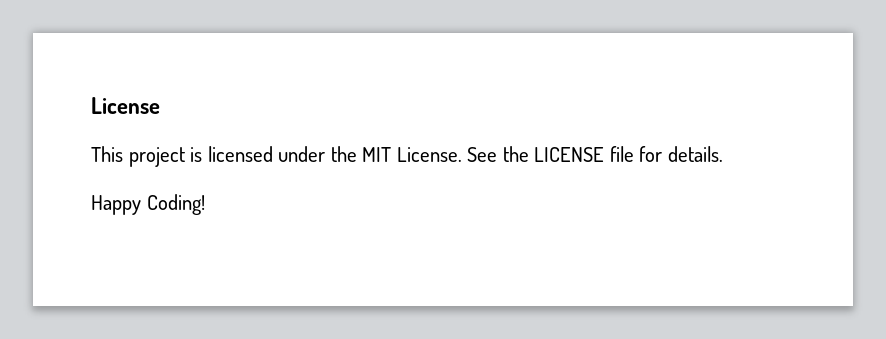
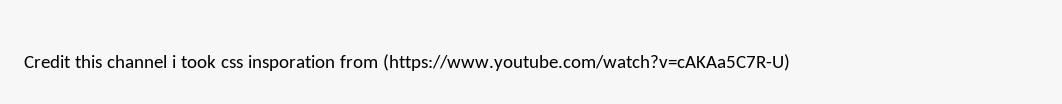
[91,97,160,114] [91,146,723,167] [91,194,205,215] License // This project is licensed under the MIT License. See the LICENSE file for details. // Happy Coding! -> [24,54,790,71] Credit this channel i took css insporation from (https://www.youtube.com/watch?v=cAKAa5C7R-U)

